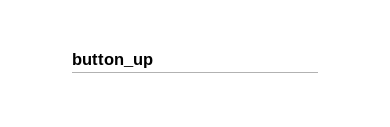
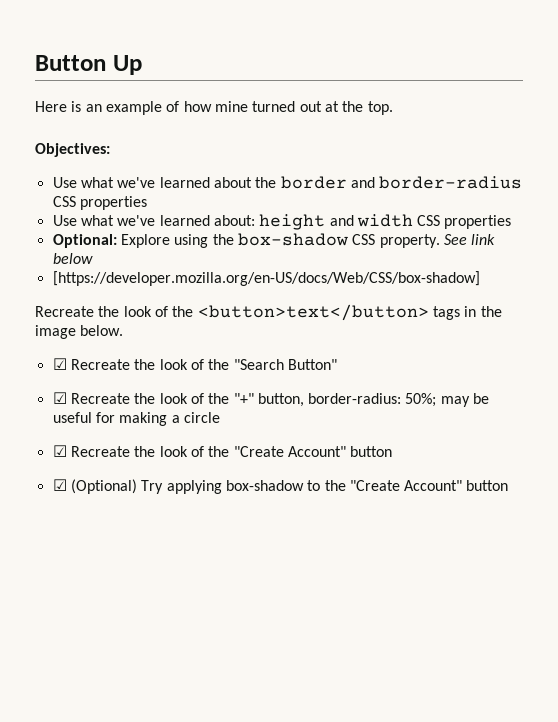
[72,53,153,68] button_up -> [35,55,142,75] [35,101,393,115] [35,143,110,157] [52,176,523,189] [52,196,147,210] [52,214,512,230] [52,233,496,248] [52,253,93,264] [52,271,480,286] [35,304,502,321] [35,325,124,339] [52,358,337,370] [52,392,490,407] [52,412,220,426] [52,445,393,457] [52,479,509,494] Button Up // Here is an example of how mine turned out at the top. // Objectives: // Use what we've learned about the border and border-radius CSS properties // Use what we've learned about: height and width CSS properties // Optional: Explore using the box-shadow CSS property. See link below // [https://developer.mozilla.org/en-US/docs/Web/CSS/box-shadow] // Recreate the look of the <button>text</button> tags in the image below. // ☑ Recreate the look of the "Search Button" // ☑ Recreate the look of the "+" button, border-radius: 50%; may be useful for making a circle // ☑ Recreate the look of the "Create Account" button // ☑ (Optional) Try applying box-shadow to the "Create Account" button

